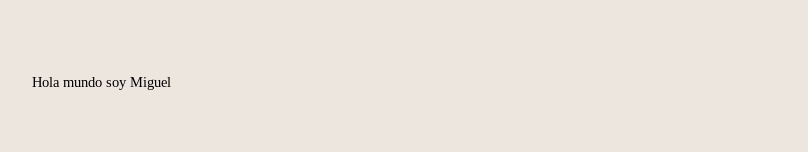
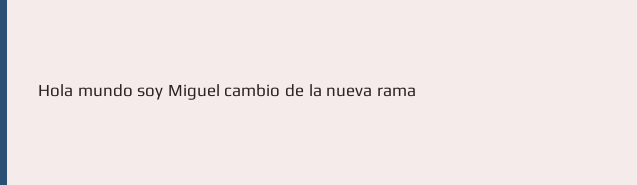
(171, 83) none -> [224,84,416,97] cambio de la nueva rama

